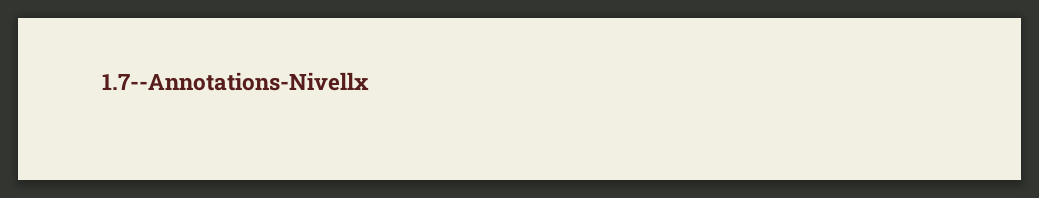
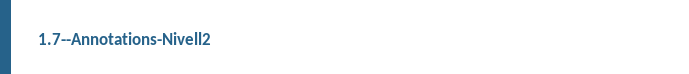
[102,72,369,91] 1.7--Annotations-Nivellx -> [38,32,211,45] 1.7--Annotations-Nivell2

